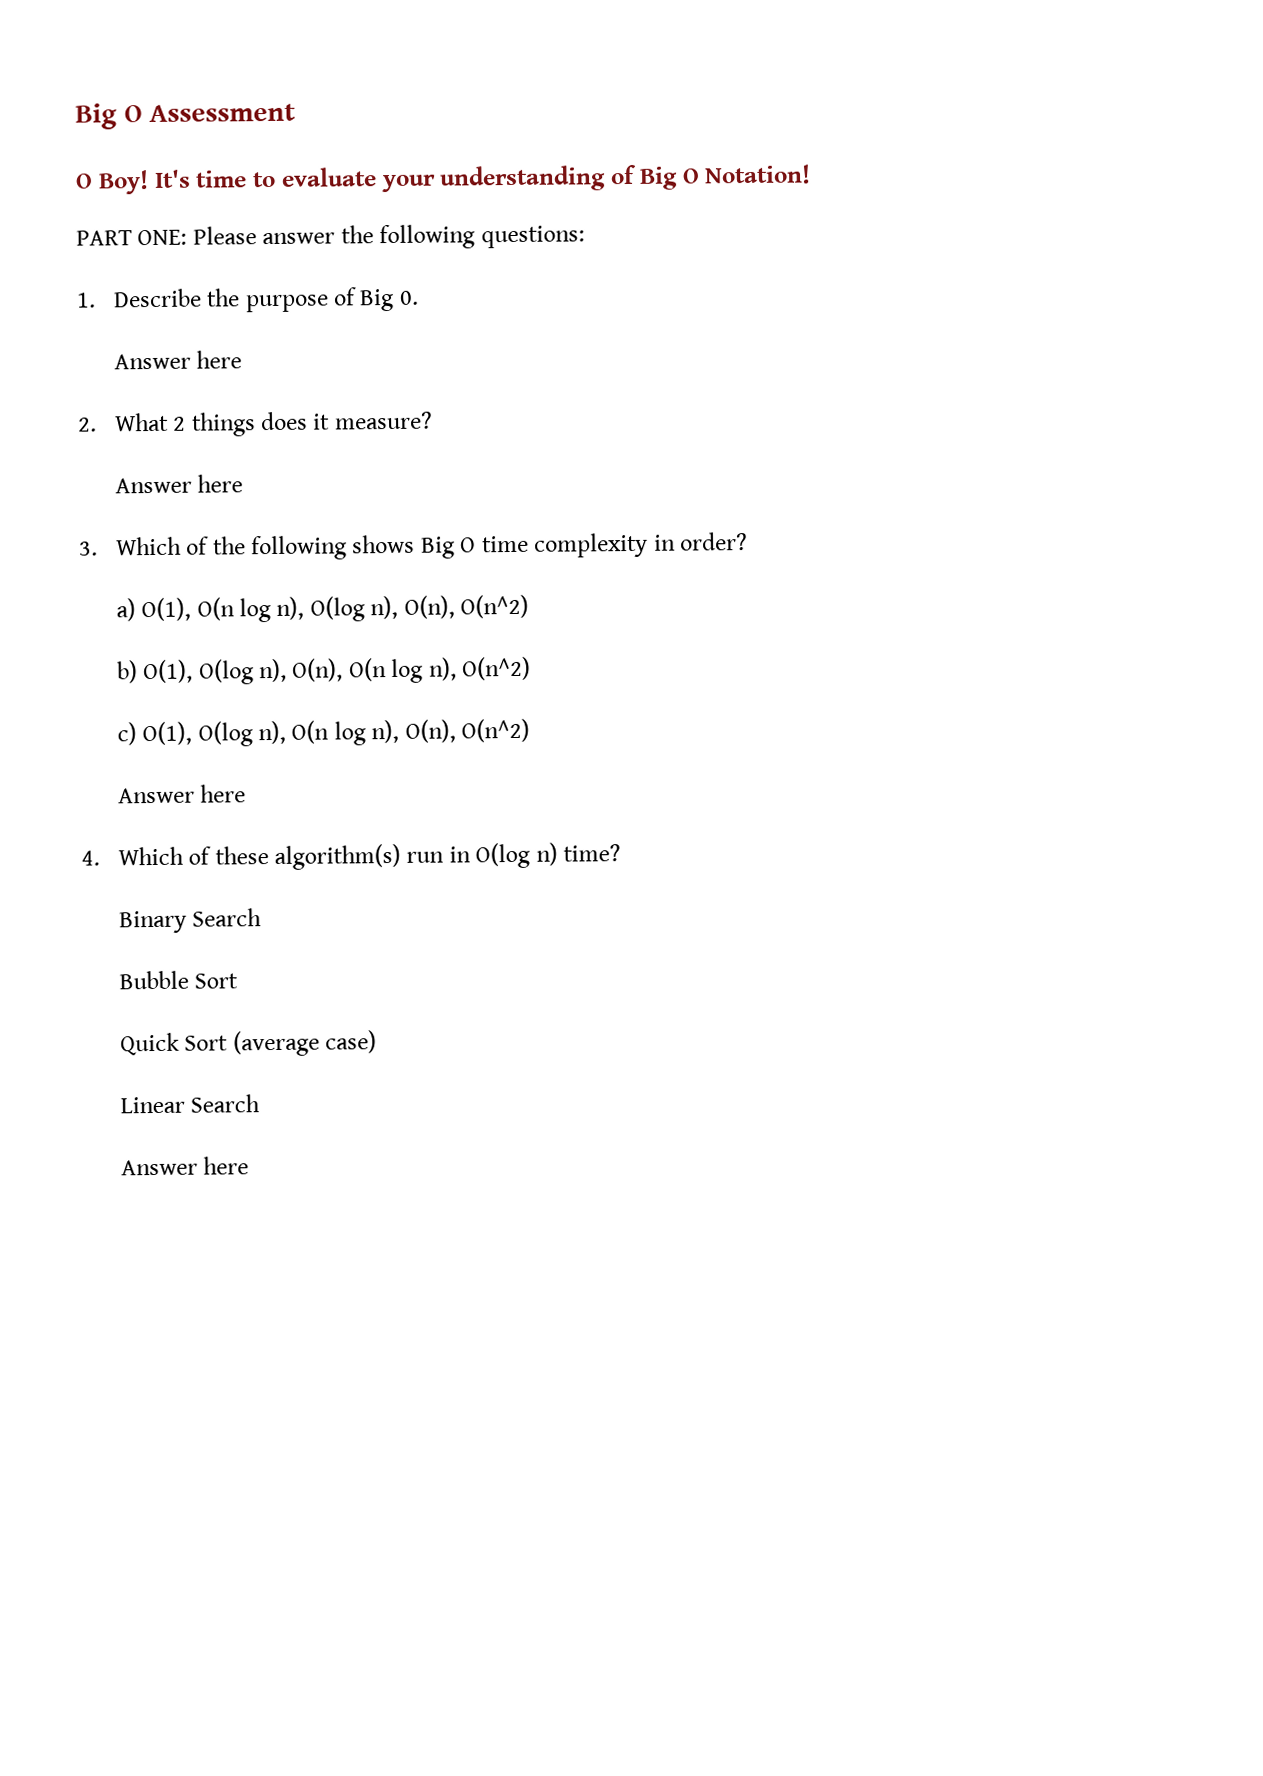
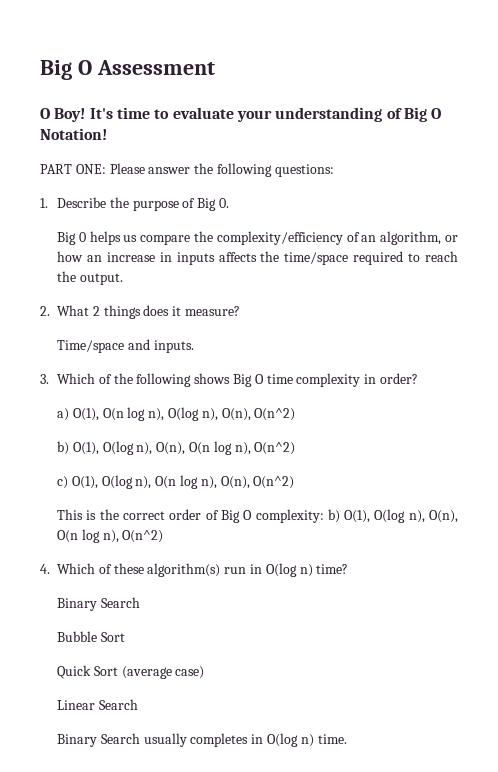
[113,350,243,370] Answer here -> [57,231,459,245] [57,251,458,265] [57,271,123,285] Big 0 helps us compare the complexity/efficiency of an algorithm, or how an increase in inputs affects the time/space required to reach the output.
[114,474,244,494] Answer here -> [57,339,194,353] Time/space and inputs.
[117,784,247,804] Answer here -> [57,509,458,523] [57,529,164,543] This is the correct order of Big O complexity: b) O(1), O(log n), O(n), O(n log n), O(n^2)
[120,1156,250,1176] Answer here -> [57,733,347,747] Binary Search usually completes in O(log n) time.

